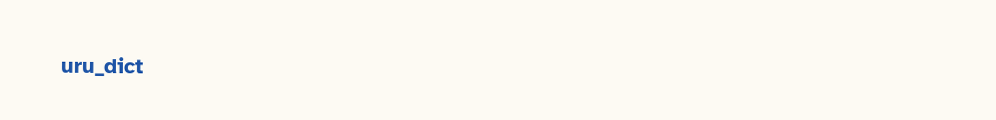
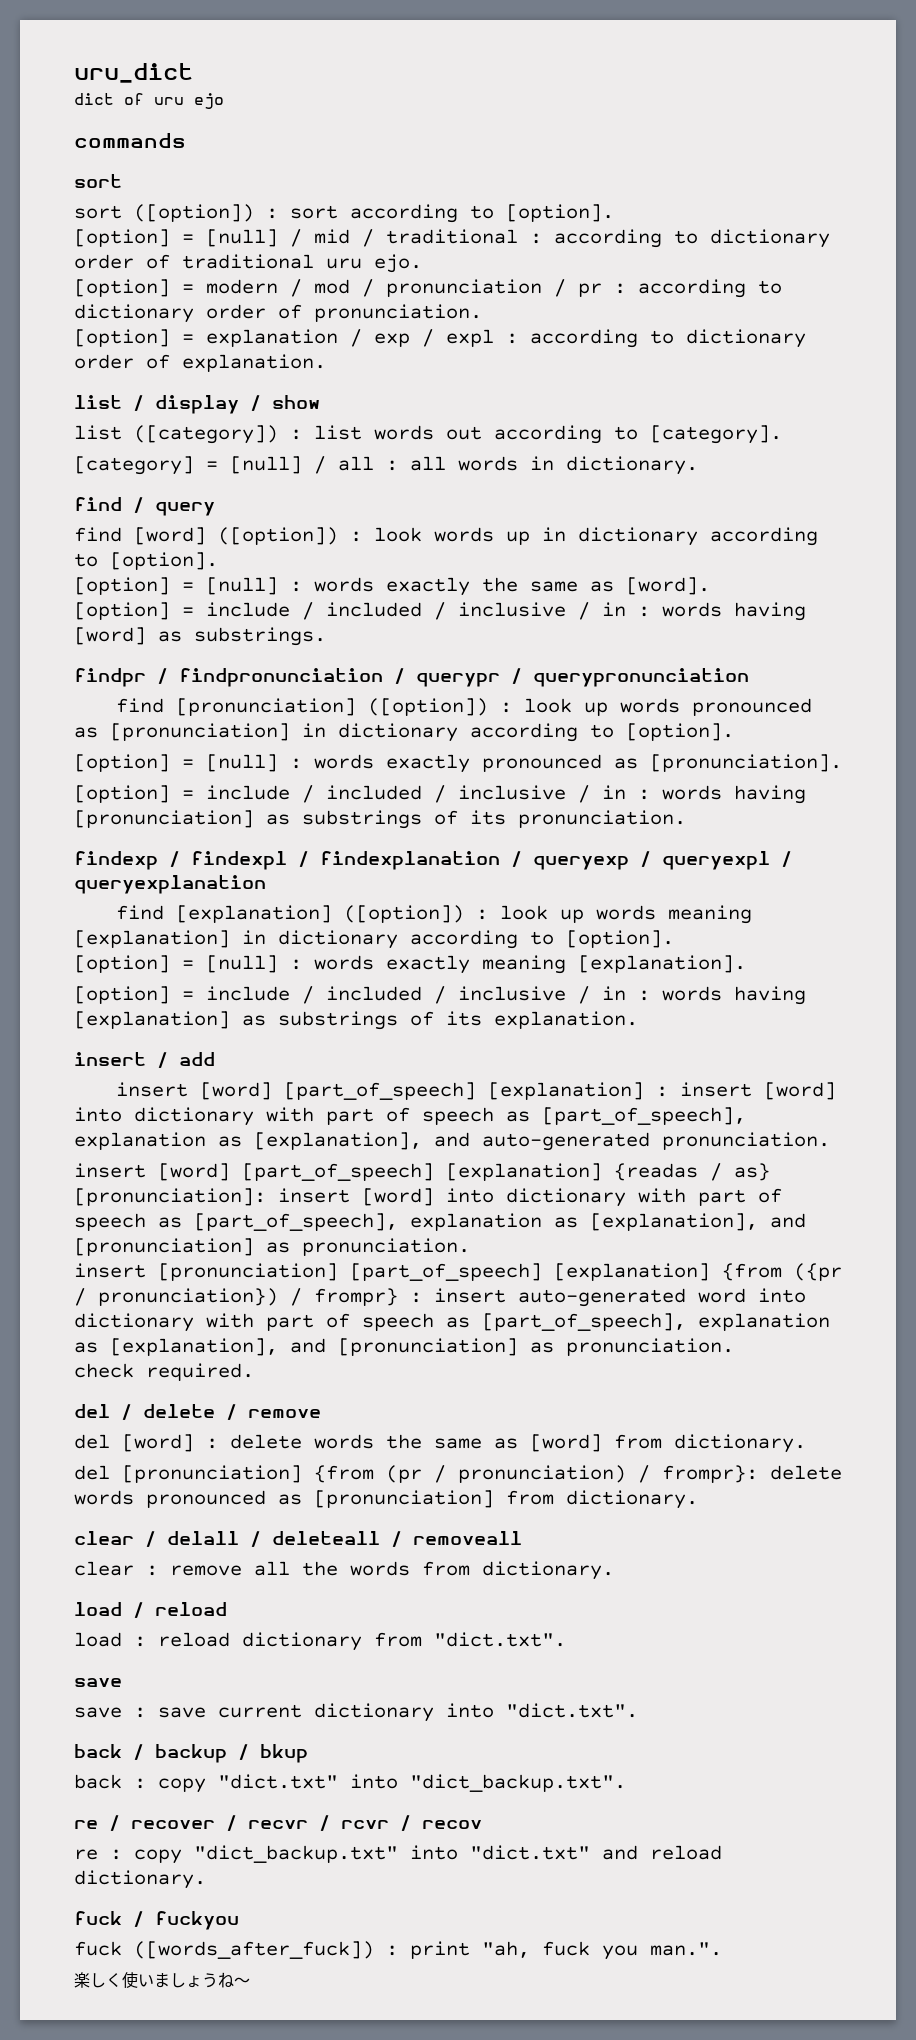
(144, 66) none -> [74,93,224,109] [74,133,186,148] [74,174,122,188] [74,204,614,223] [74,229,830,248] [74,254,422,273] [74,279,782,298] [74,304,482,323] [74,329,806,348] [74,354,326,372] [74,395,320,414] [74,425,782,444] [74,456,698,475] [74,497,215,516] [74,527,818,546] [74,552,218,570] [74,577,710,596] [74,602,806,621] [74,627,326,646] [74,668,749,687] [115,698,812,716] [74,723,734,742] [74,754,842,773] [74,785,806,804] [74,810,686,829] [74,851,792,870] [74,875,266,894] [115,905,752,924] [74,930,674,949] [74,955,746,974] [74,986,806,1005] [74,1011,638,1030] [74,1052,215,1068] [115,1082,836,1100] [74,1107,746,1126] [74,1132,830,1151] [74,1163,770,1181] [74,1188,782,1207] [74,1213,806,1231] [74,1238,470,1256] [74,1263,842,1281] [74,1288,806,1307] [74,1313,830,1332] [74,1338,734,1356] [74,1363,254,1381] [74,1404,321,1420] [74,1434,806,1453] [74,1465,842,1483] [74,1490,698,1509] [74,1531,522,1547] [74,1561,614,1580] [74,1602,227,1618] [74,1632,566,1651] [74,1678,122,1687] [74,1703,638,1722] [74,1744,308,1763] [74,1774,626,1793] [74,1815,482,1831] [74,1845,722,1864] [74,1870,206,1889] [74,1911,239,1930] [74,1941,722,1960] [74,1972,250,1988] // dict of uru ejo // commands // sort // sort ([option]) : sort according to [option]. // [option] = [null] / mid / traditional : according to dictionary order of traditional uru ejo. // [option] = modern / mod / pronunciation / pr : according to dictionary order of pronunciation. // [option] = explanation / exp / expl : according to dictionary order of explanation. // list / display / show // list ([category]) : list words out according to [category]. // [category] = [null] / all : all words in dictionary. // find / query // find [word] ([option]) : look words up in dictionary according to [option]. // [option] = [null] : words exactly the same as [word]. // [option] = include / included / inclusive / in : words having [word] as substrings. // findpr / findpronunciation / querypr / querypronunciation // find [pronunciation] ([option]) : look up words pronounced as [pronunciation] in dictionary according to [option]. // [option] = [null] : words exactly pronounced as [pronunciation]. // [option] = include / included / inclusive / in : words having [pronunciation] as substrings of its pronunciation. // findexp / findexpl / findexplanation / queryexp / queryexpl / queryexplanation // find [explanation] ([option]) : look up words meaning [explanation] in dictionary according to [option]. // [option] = [null] : words exactly meaning [explanation]. // [option] = include / included / inclusive / in : words having [explanation] as substrings of its explanation. // insert / add // insert [word] [part_of_speech] [explanation] : insert [word] into dictionary with part of speech as [part_of_speech], explanation as [explanation], and auto-generated pronunciation. // insert [word] [part_of_speech] [explanation] {readas / as} [pronunciation]: insert [word] into dictionary with part of speech as [part_of_speech], explanation as [explanation], and [pronunciation] as pronunciation. // insert [pronunciation] [part_of_speech] [explanation] {from ({pr / pronunciation}) / frompr} : insert auto-generated word into dictionary with part of speech as [part_of_speech], explanation as [explanation], and [pronunciation] as pronunciation. // check required. // del / delete / remove // del [word] : delete words the same as [word] from dictionary. // del [pronunciation] {from (pr / pronunciation) / frompr}: delete words pronounced as [pronunciation] from dictionary. // clear / delall / deleteall / removeall // clear : remove all the words from dictionary. // load / reload // load : reload dictionary from "dict.txt". // save // save : save current dictionary into "dict.txt". // back / backup / bkup // back : copy "dict.txt" into "dict_backup.txt". // re / recover / recvr / rcvr / recov // re : copy "dict_backup.txt" into "dict.txt" and reload dictionary. // fuck / fuckyou // fuck ([words_after_fuck]) : print "ah, fuck you man.". // 楽しく使いましょうね～

